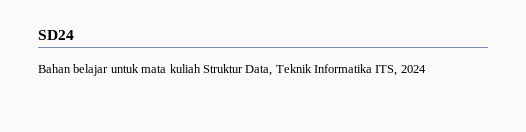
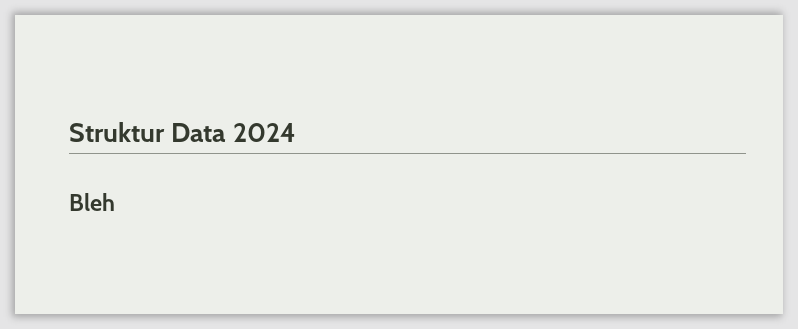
[38,30,74,40] [38,64,426,76] SD24 // Bahan belajar untuk mata kuliah Struktur Data, Teknik Informatika ITS, 2024 -> [69,122,296,142] [69,193,115,211] Struktur Data 2024 // Bleh

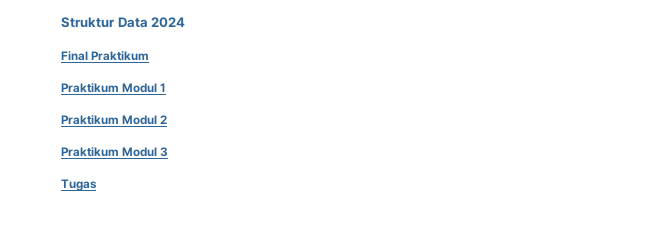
[69,193,115,211] Bleh -> [61,51,150,61] [61,83,167,93] [61,115,168,125] [61,147,169,157] [61,179,97,191] Final Praktikum // Praktikum Modul 1 // Praktikum Modul 2 // Praktikum Modul 3 // Tugas

